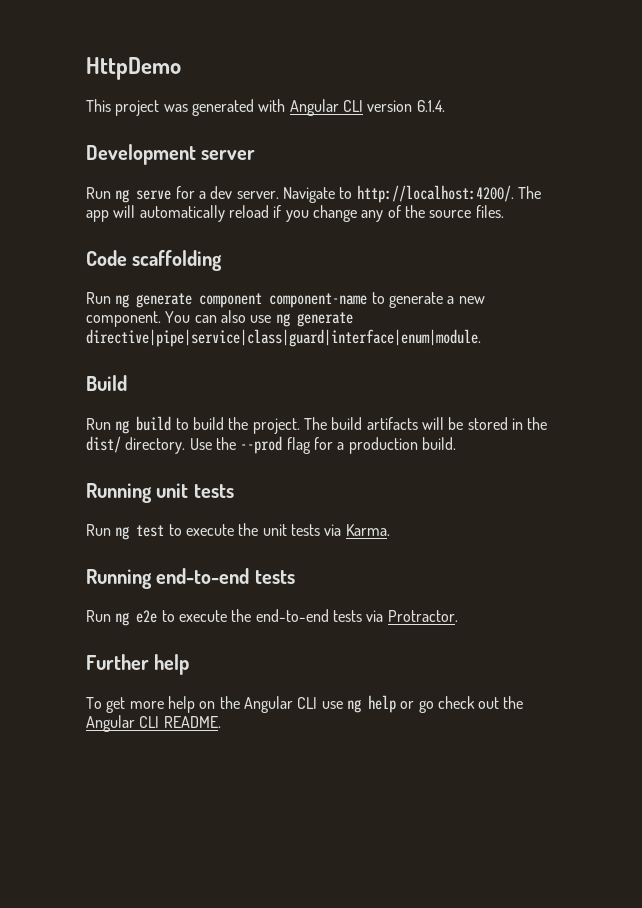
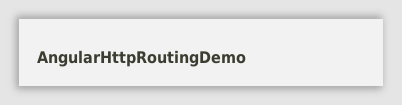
[86,57,181,80] [86,99,445,116] [86,144,256,165] [86,185,541,203] [86,205,504,222] [86,250,223,271] [86,292,485,308] [86,310,353,327] [86,329,481,347] [86,375,127,391] [86,416,548,434] [86,436,456,454] [86,483,234,503] [86,523,390,540] [86,568,295,589] [86,609,458,626] [86,654,190,675] [86,695,524,713] [86,715,221,732] HttpDemo // This project was generated with Angular CLI version 6.1.4. // Development server // Run ng serve for a dev server. Navigate to http://localhost:4200/. The app will automatically reload if you change any of the source files. // Code scaffolding // Run ng generate component component-name to generate a new component. You can also use ng generate directive|pipe|service|class|guard|interface|enum|module. // Build // Run ng build to build the project. The build artifacts will be stored in the dist/ directory. Use the --prod flag for a production build. // Running unit tests // Run ng test to execute the unit tests via Karma. // Running end-to-end tests // Run ng e2e to execute the end-to-end tests via Protractor. // Further help // To get more help on the Angular CLI use ng help or go check out the Angular CLI README. -> [37,50,246,67] AngularHttpRoutingDemo

